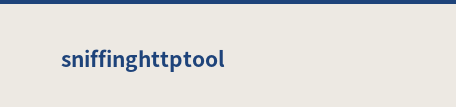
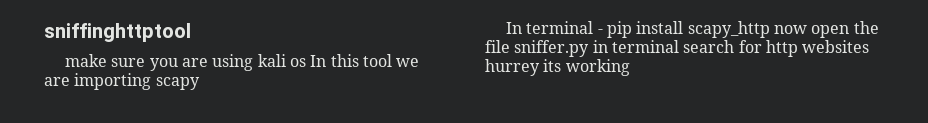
(225, 60) none -> [65,54,420,71] [44,73,200,90] [506,21,879,38] [485,40,870,57] [485,59,630,76] // make sure you are using kali os In this tool we are importing scapy // In terminal - pip install scapy_http now open the file sniffer.py in terminal search for http websites hurrey its working

